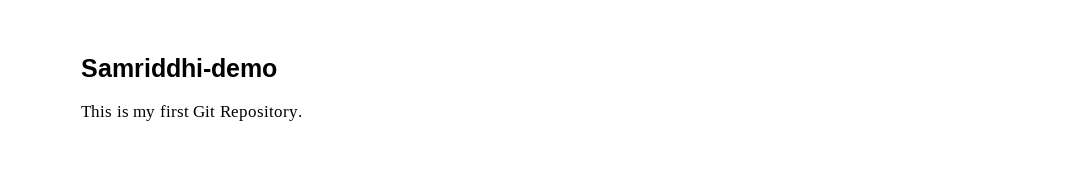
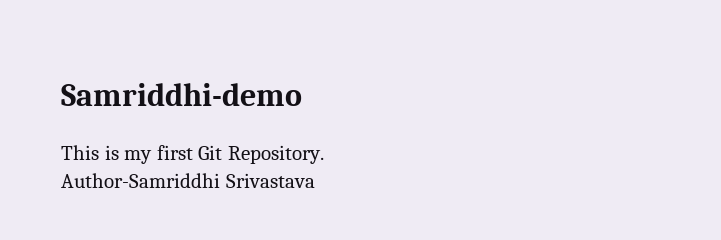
(302, 113) none -> [61,173,315,188] // Author-Samriddhi Srivastava

